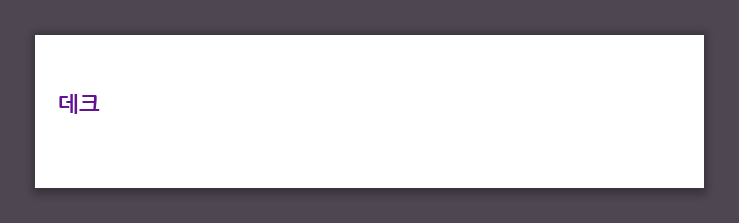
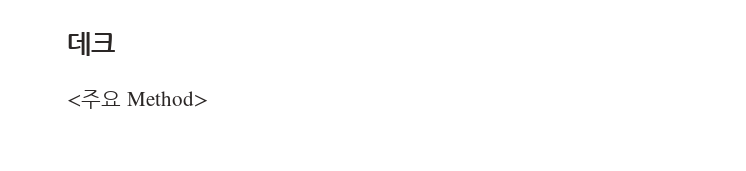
(100, 104) none -> [67,90,208,109] // <주요 Method>

